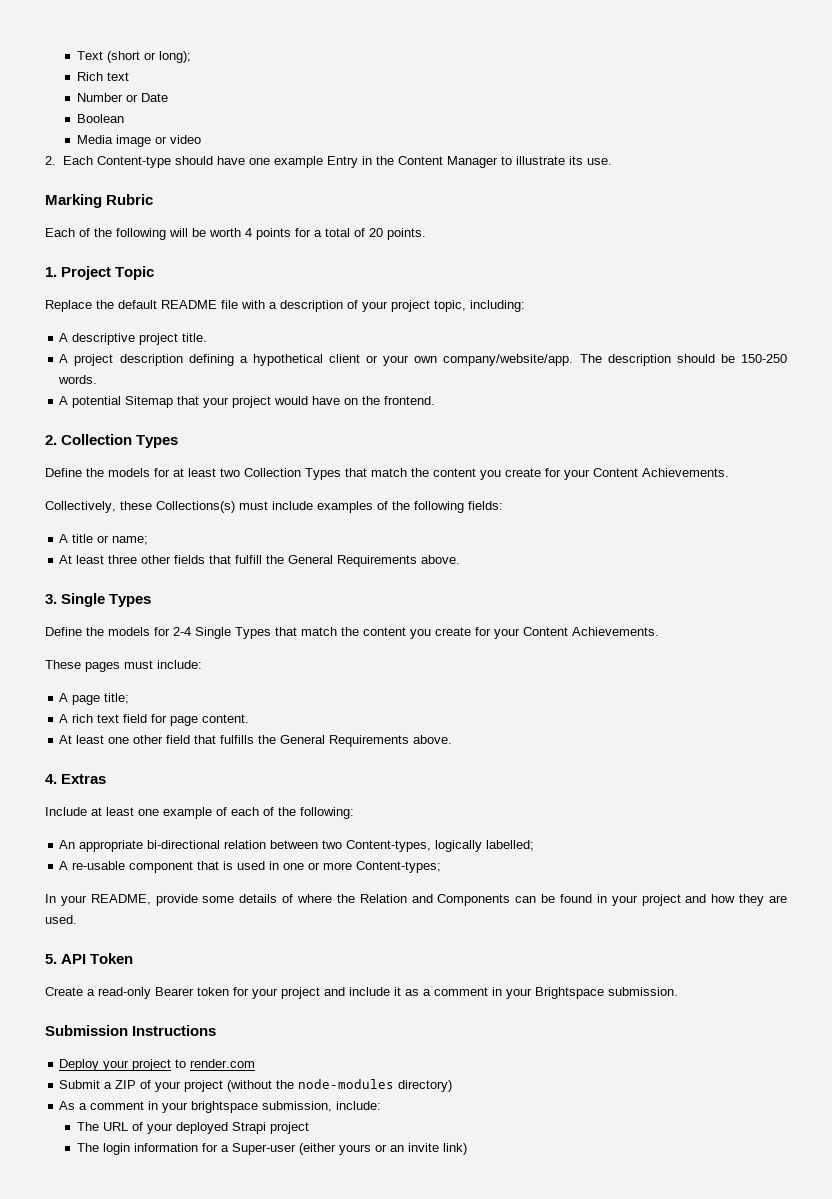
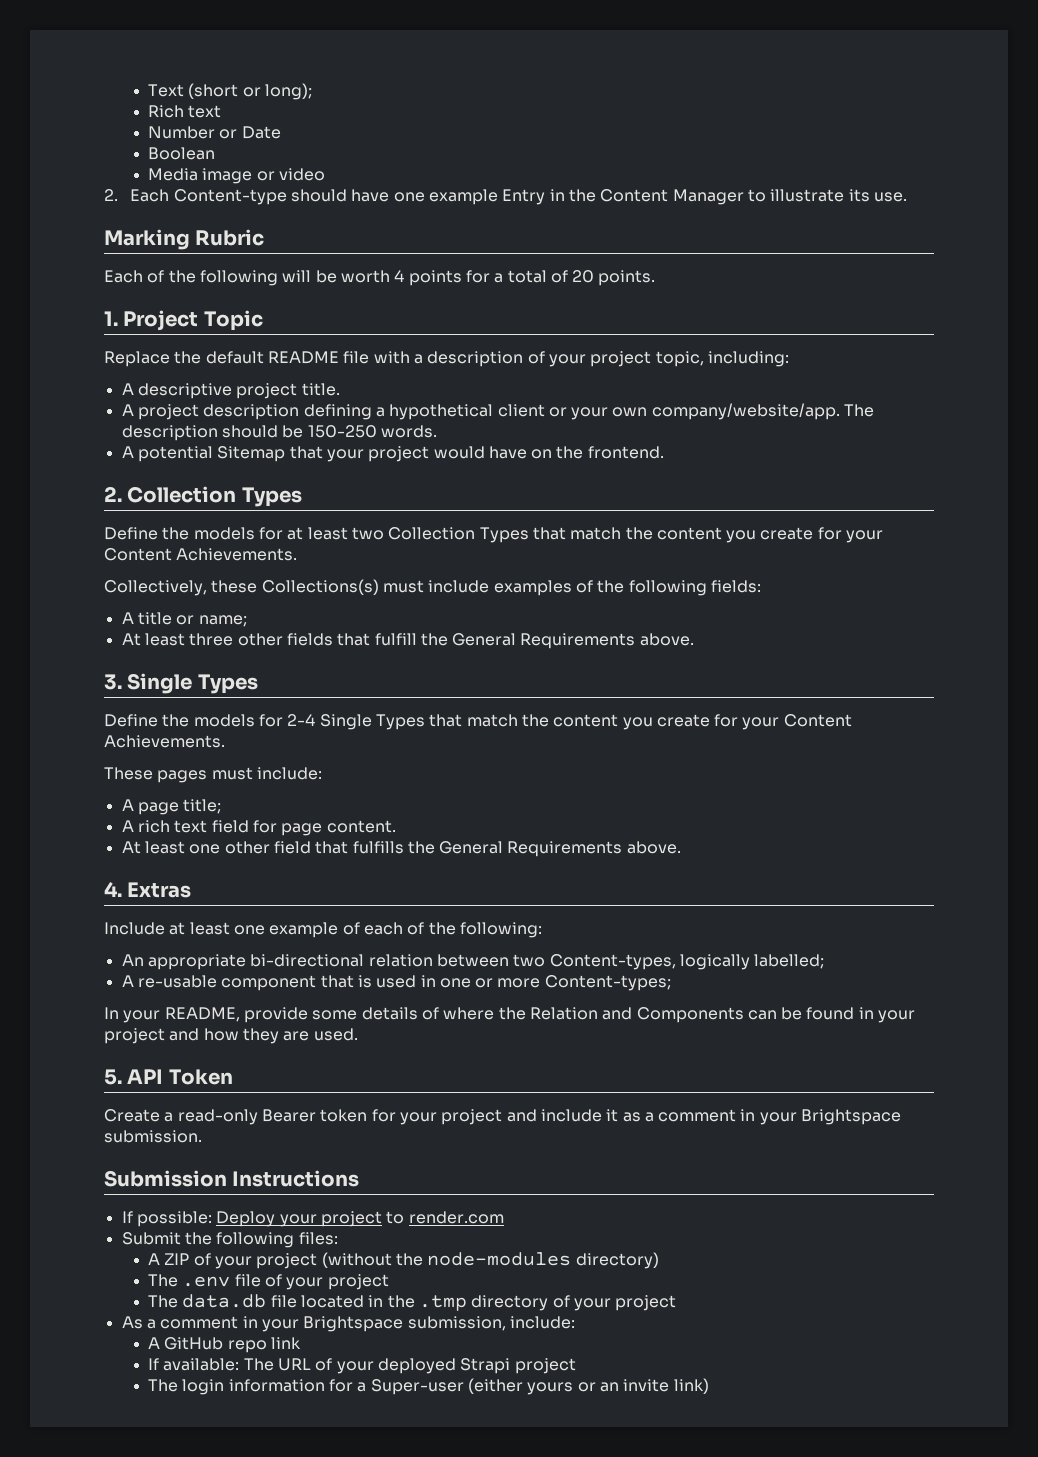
(217, 1030) none -> [121,1211,212,1227] If possible:
[104,1082,113,1089] a -> [184,1232,338,1248] [148,1253,161,1265] the following files: // A
(453, 1086) none -> [148,1274,389,1290] [148,1294,677,1311] // The .env file of your project // The data.db file located in the .tmp directory of your project
[191,1101,259,1113] brightspace -> [303,1316,404,1332] Brightspace
(382, 1105) none -> [148,1337,301,1353] [148,1358,240,1371] A GitHub repo link // If available:

